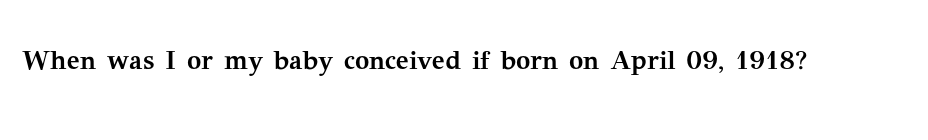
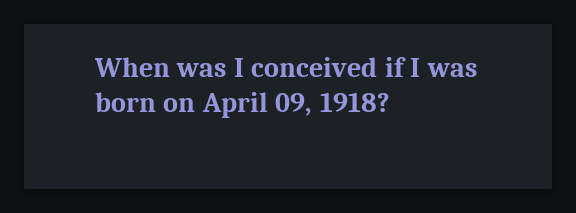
[186,51,491,76] or my baby conceived if -> [251,57,477,77] conceived if I was

